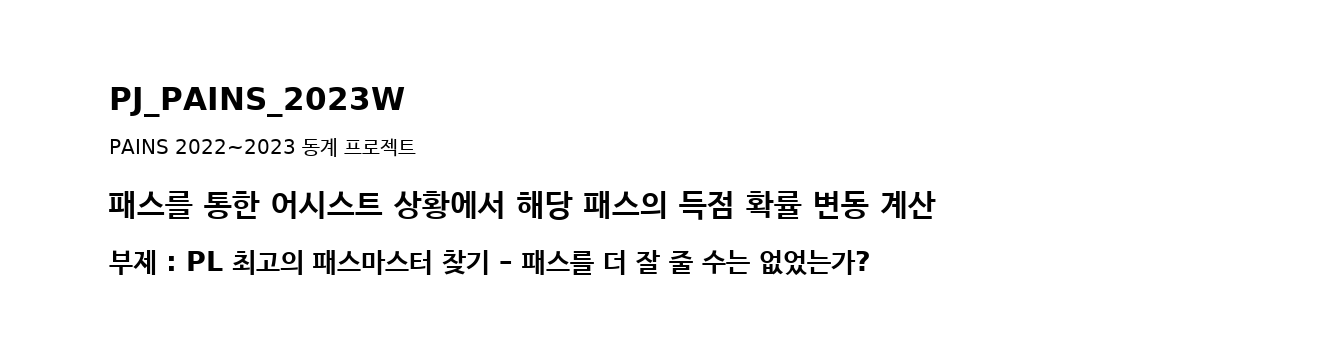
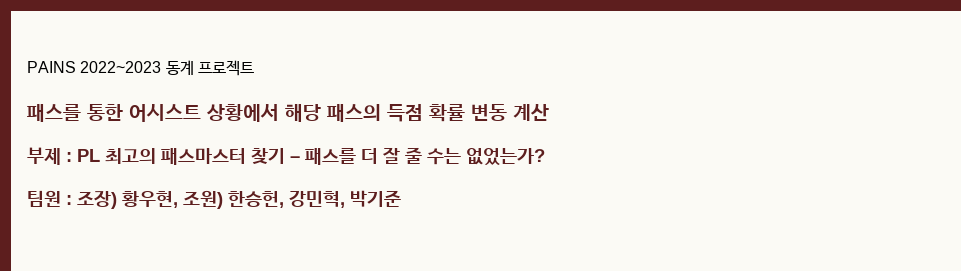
[109,87,405,117] PJ_PAINS_2023W // -> (27, 67) none
(871, 263) none -> [27,190,401,209] // 팀원 : 조장) 황우현, 조원) 한승헌, 강민혁, 박기준

